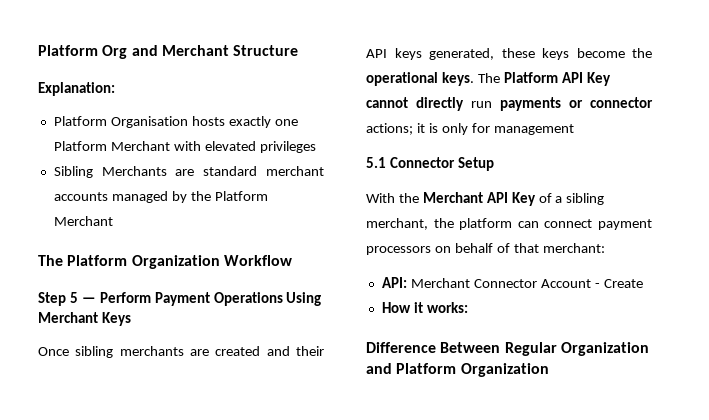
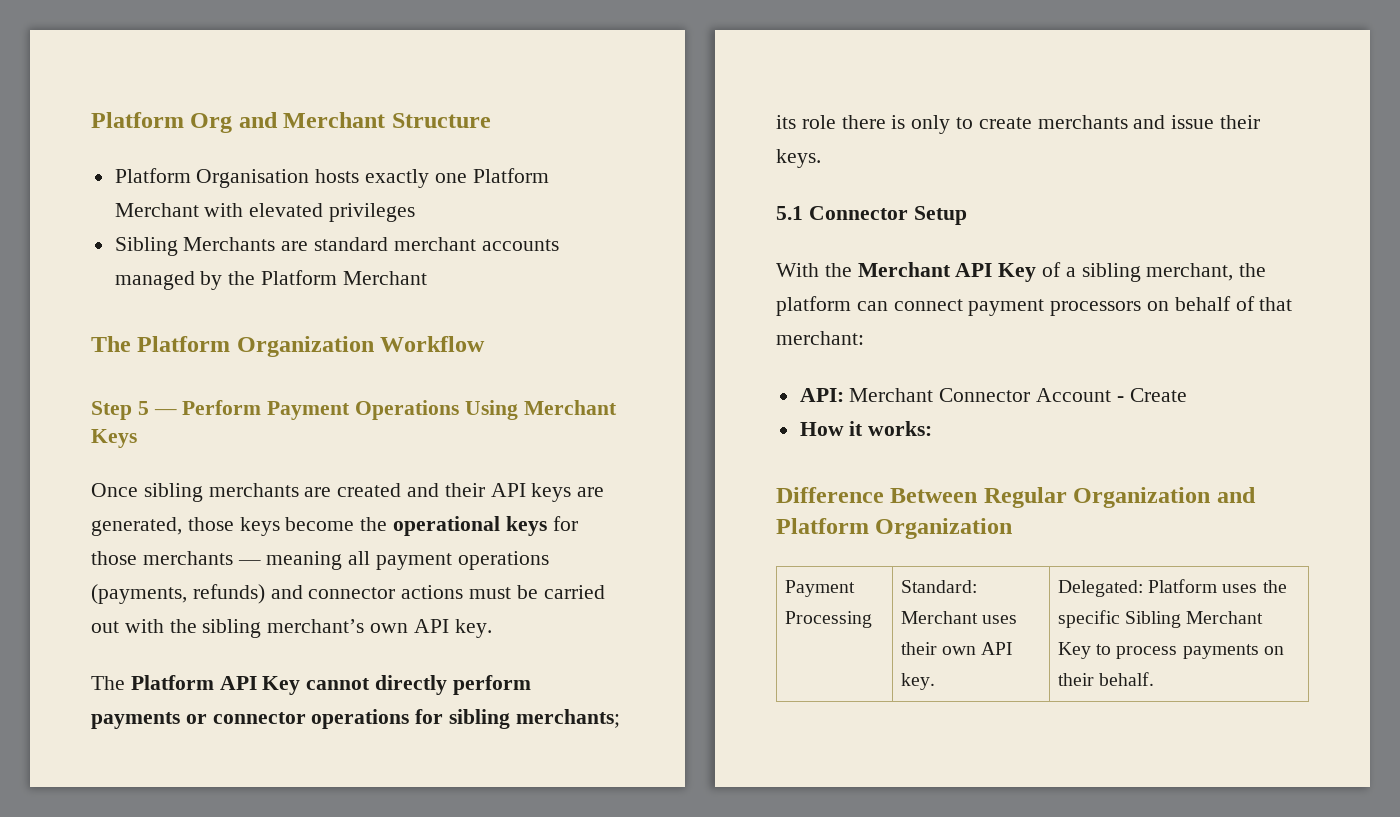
[38,82,115,96] // Explanation: -> (491, 120) none
[429,48,535,60] generated, these -> [577,487,605,497] [91,517,234,536] are generated, those
[441,72,474,86] keys. -> [505,516,578,536] [91,551,549,570] [91,584,605,604] [91,619,492,638] keys for those merchants — meaning all payment operations (payments, refunds) and connector actions must be carried out with the sibling merchant’s own API key. //
[471,101,492,108] run -> [452,675,531,695] perform
[366,123,574,135] actions; it is only for management -> [311,709,620,729] [776,115,1261,134] [776,149,821,168] operations for sibling merchants; its role there is only to create merchants and issue their keys.
(549, 370) none -> [784,580,855,597] [784,611,872,628] [900,580,977,593] [900,611,1018,624] [900,642,1014,655] [900,673,935,690] [1057,579,1287,597] [1057,610,1264,628] [1057,642,1284,659] [1057,672,1155,686] // Payment Processing | Standard: Merchant uses their own API key. | Delegated: Platform uses the specific Sibling Merchant Key to process payments on their behalf.

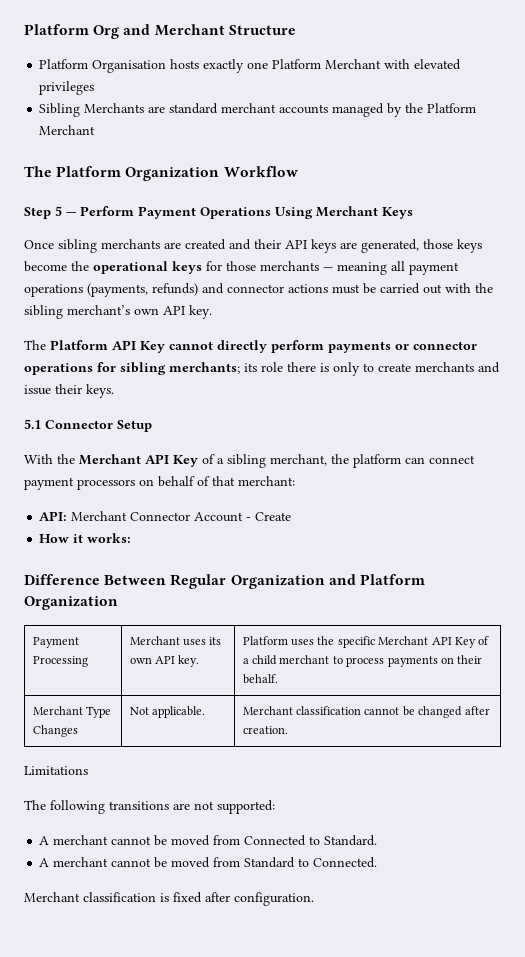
[900,580,977,593] Standard: -> (88, 661) none
[900,642,937,655] their -> [209,637,222,645] its
[1057,580,1143,597] Delegated: -> (200, 661) none
[1125,611,1264,628] [1057,642,1091,659] Sibling Merchant Key -> [378,636,490,648] [242,655,330,665] Merchant API Key of a child merchant
(1155, 679) none -> [32,706,112,718] [32,725,78,737] [129,706,206,718] [242,706,490,718] [242,726,288,734] [24,766,88,775] [24,800,275,814] [39,835,378,846] [39,857,378,868] [24,892,314,906] // Merchant Type Changes | Not applicable. | Merchant classification cannot be changed after creation. // Limitations // The following transitions are not supported: // A merchant cannot be moved from Connected to Standard. // A merchant cannot be moved from Standard to Connected. // Merchant classification is fixed after configuration.

